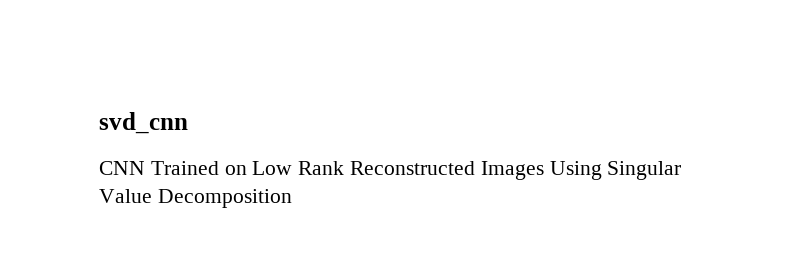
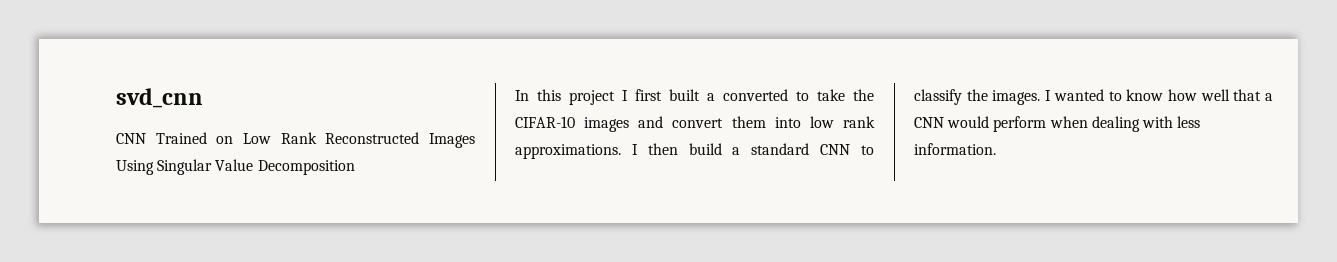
(292, 198) none -> [515,89,874,105] [515,116,875,132] [515,143,874,159] [914,89,1273,105] [914,116,1201,132] [914,143,996,155] // In this project I first built a converted to take the CIFAR-10 images and convert them into low rank approximations. I then build a standard CNN to classify the images. I wanted to know how well that a CNN would perform when dealing with less information.

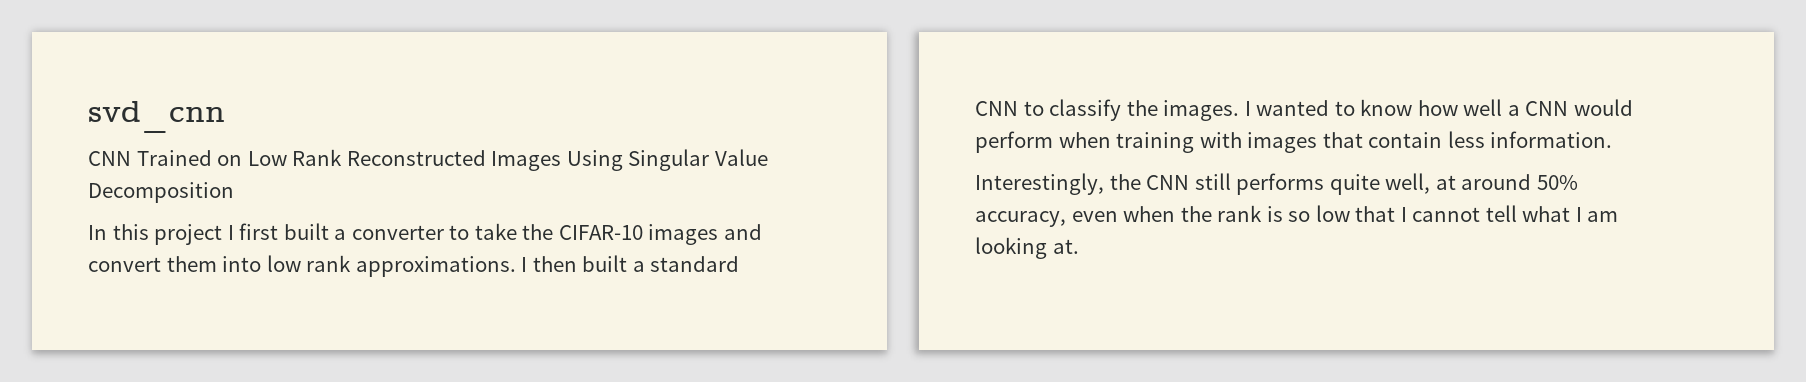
[723,89,788,101] converted -> [351,225,444,240] converter
[688,143,722,155] build -> [582,255,628,272] built
[1233,89,1262,101] that -> (1503, 107) none
[1091,116,1201,132] [914,143,996,155] dealing with less information. -> [1116,131,1613,153] [975,173,1578,195] [975,205,1619,227] [975,237,1079,259] training with images that contain less information. // Interestingly, the CNN still performs quite well, at around 50% accuracy, even when the rank is so low that I cannot tell what I am looking at.

